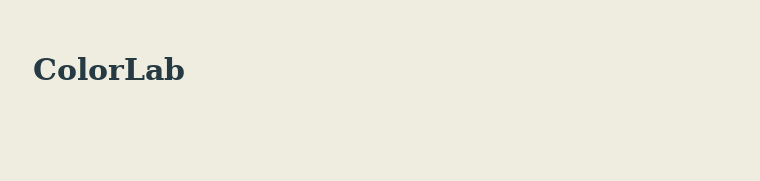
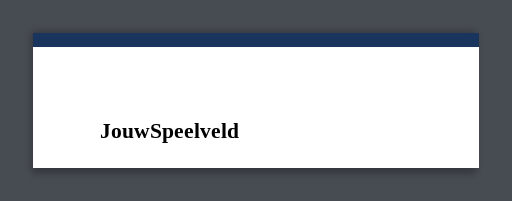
[33,57,185,80] ColorLab -> [100,123,239,143] JouwSpeelveld

